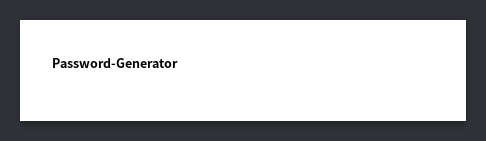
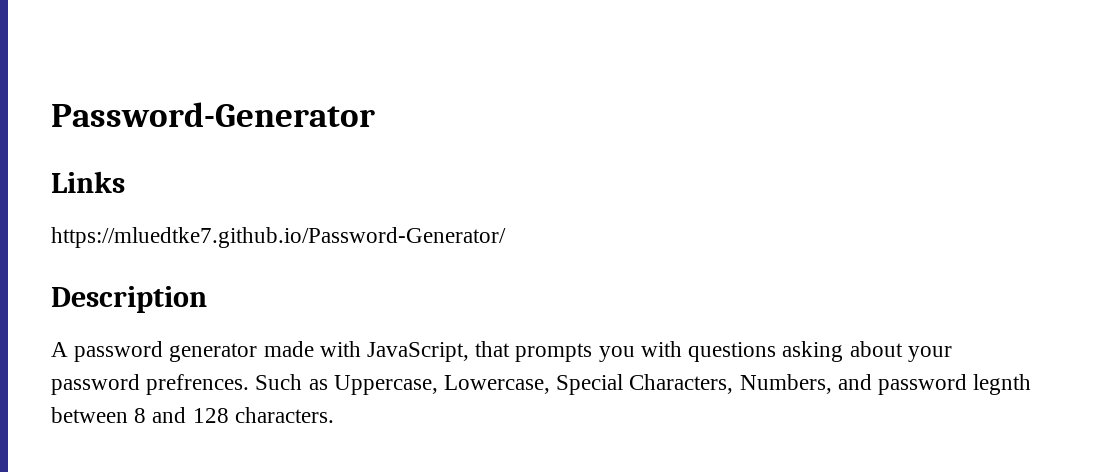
(178, 63) none -> [51,171,125,193] [51,227,506,248] [51,286,207,313] [51,341,952,362] [51,374,1032,395] [51,407,334,423] // Links // https://mluedtke7.github.io/Password-Generator/ // Description // A password generator made with JavaScript, that prompts you with questions asking about your password prefrences. Such as Uppercase, Lowercase, Special Characters, Numbers, and password legnth between 8 and 128 characters.

